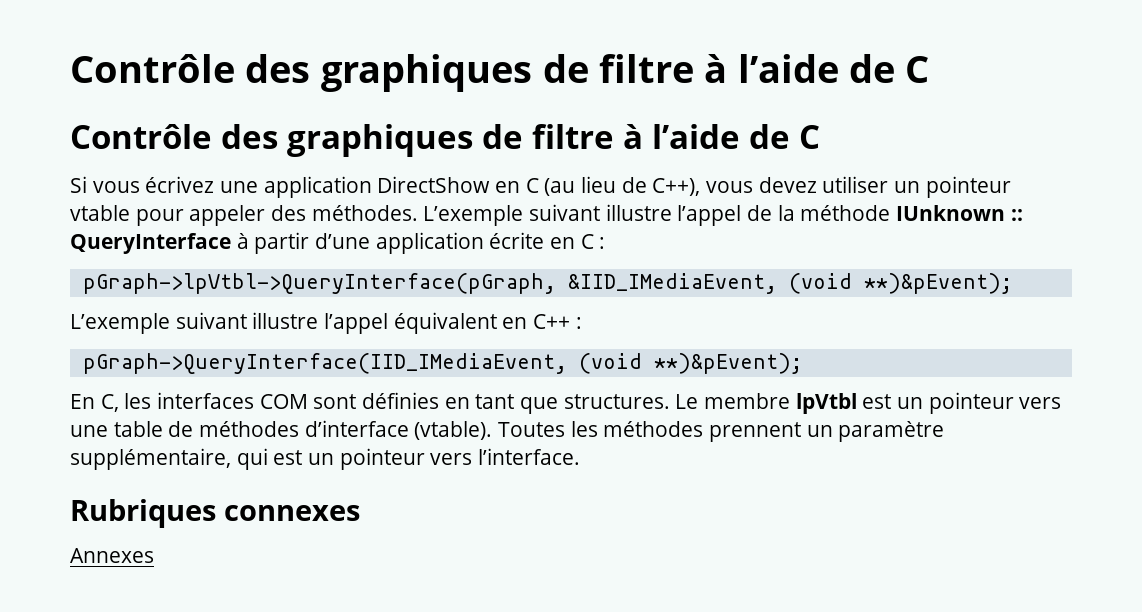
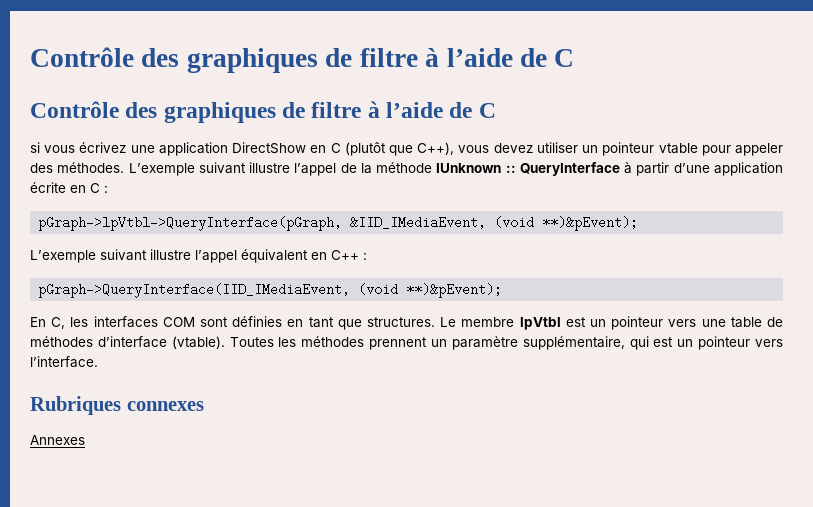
[70,176,87,193] Si -> [30,142,40,153] si
[544,176,647,196] (au lieu de -> [344,142,413,156] (plutôt que

